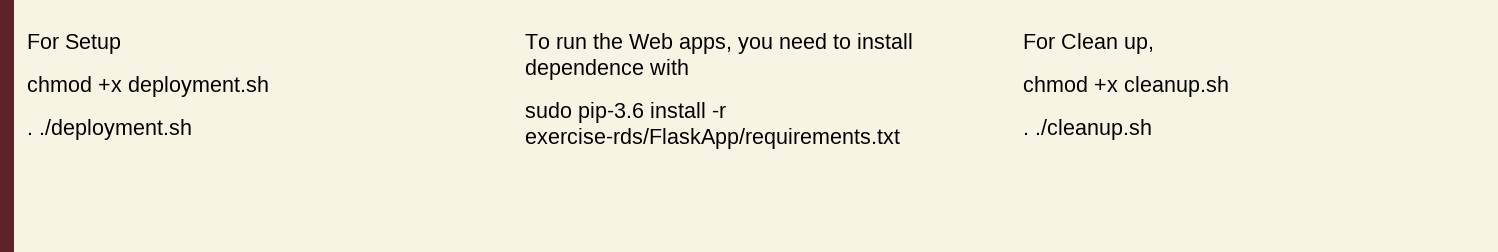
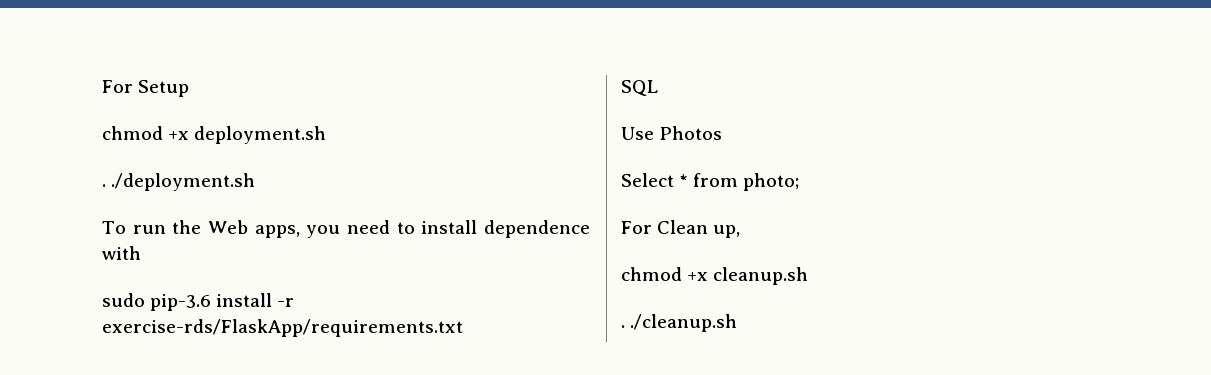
(900, 138) none -> [621,80,658,96] [621,126,723,140] [621,173,800,191] // SQL // Use Photos // Select * from photo;

